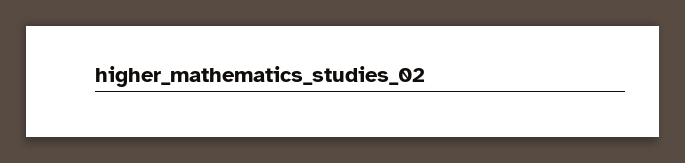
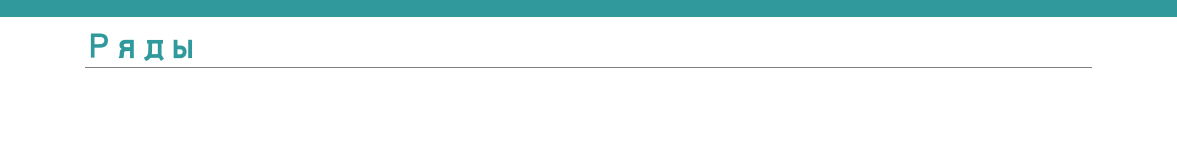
[95,66,425,87] higher_mathematics_studies_02 -> [85,33,197,62] Ряды

